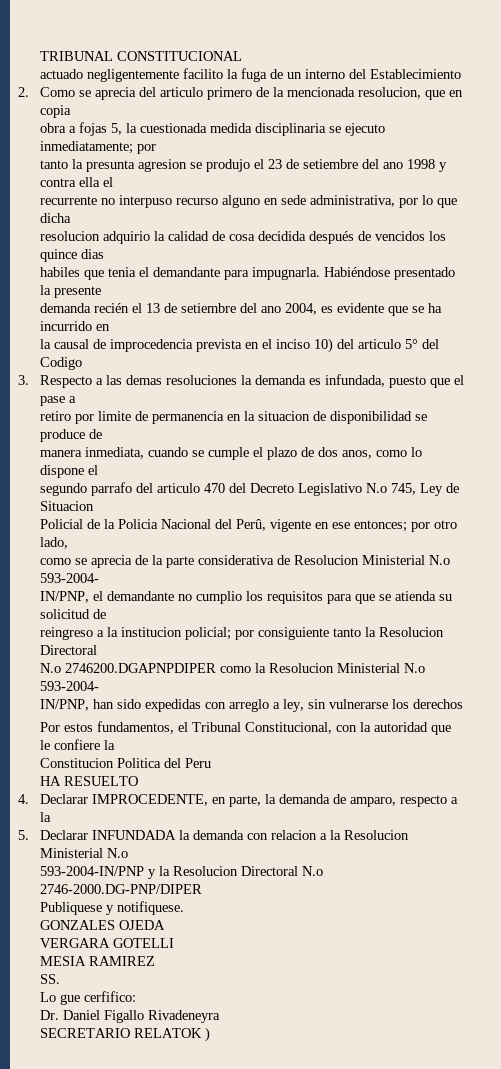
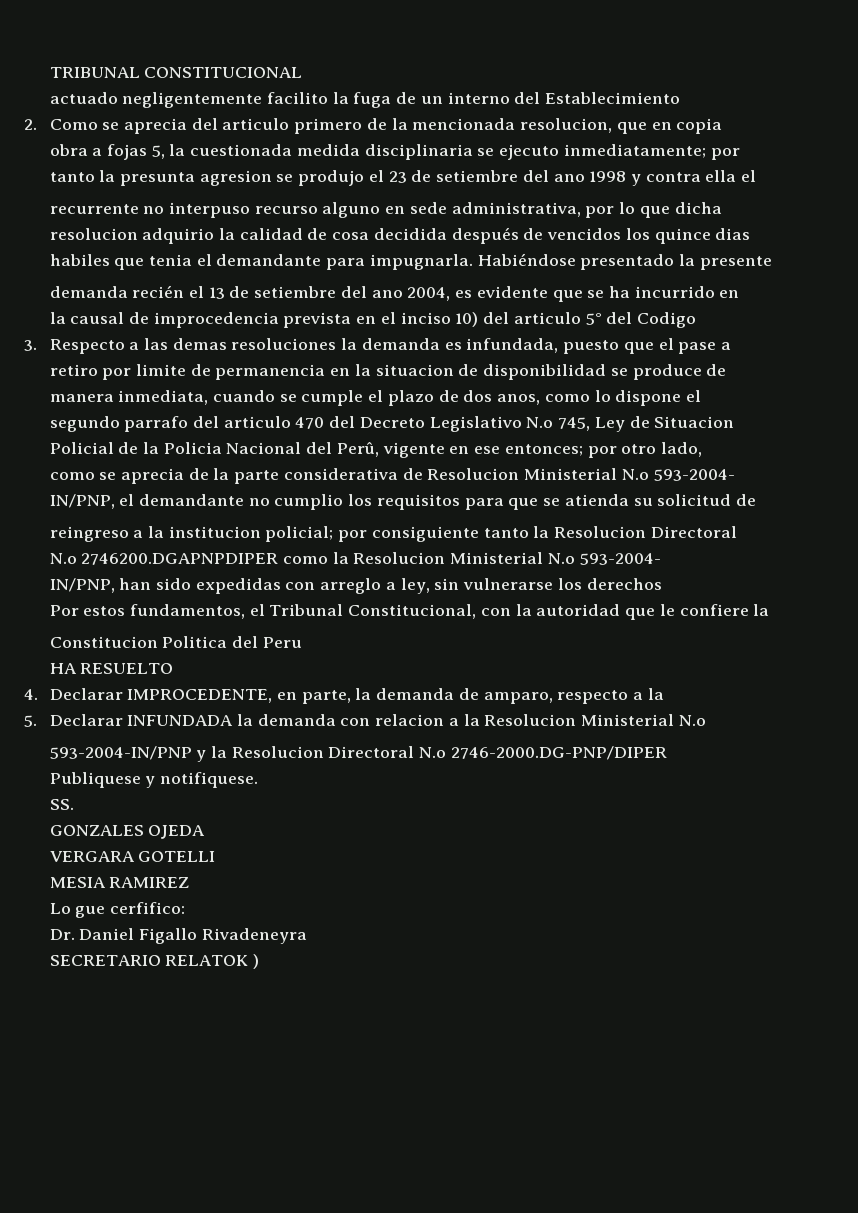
(185, 908) none -> [49,799,74,810] // SS.
[40,974,61,984] // SS. -> (190, 882) none

